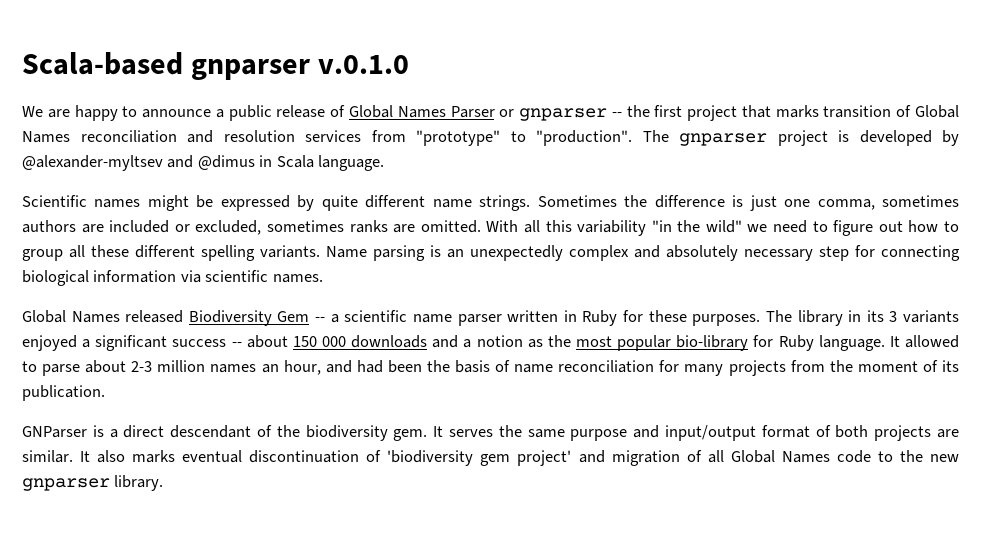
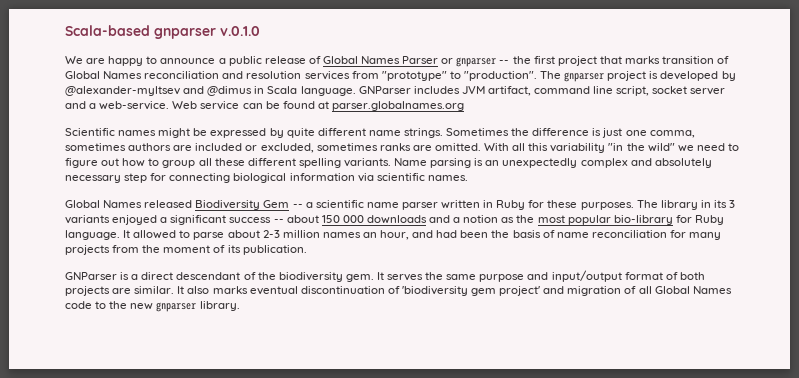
(385, 163) none -> [358,86,726,96] [65,101,464,111] GNParser includes JVM artifact, command line script, socket server and a web-service. Web service can be found at parser.globalnames.org

